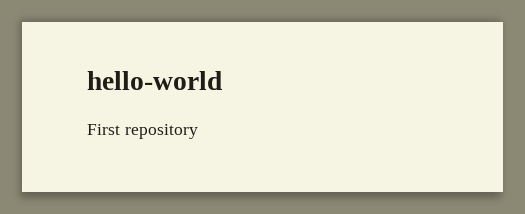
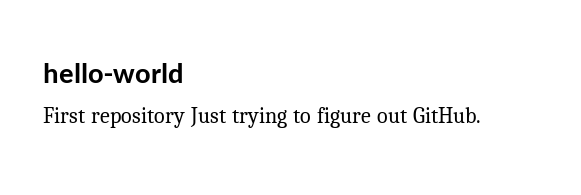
(198, 131) none -> [189,107,481,128] Just trying to figure out GitHub.

